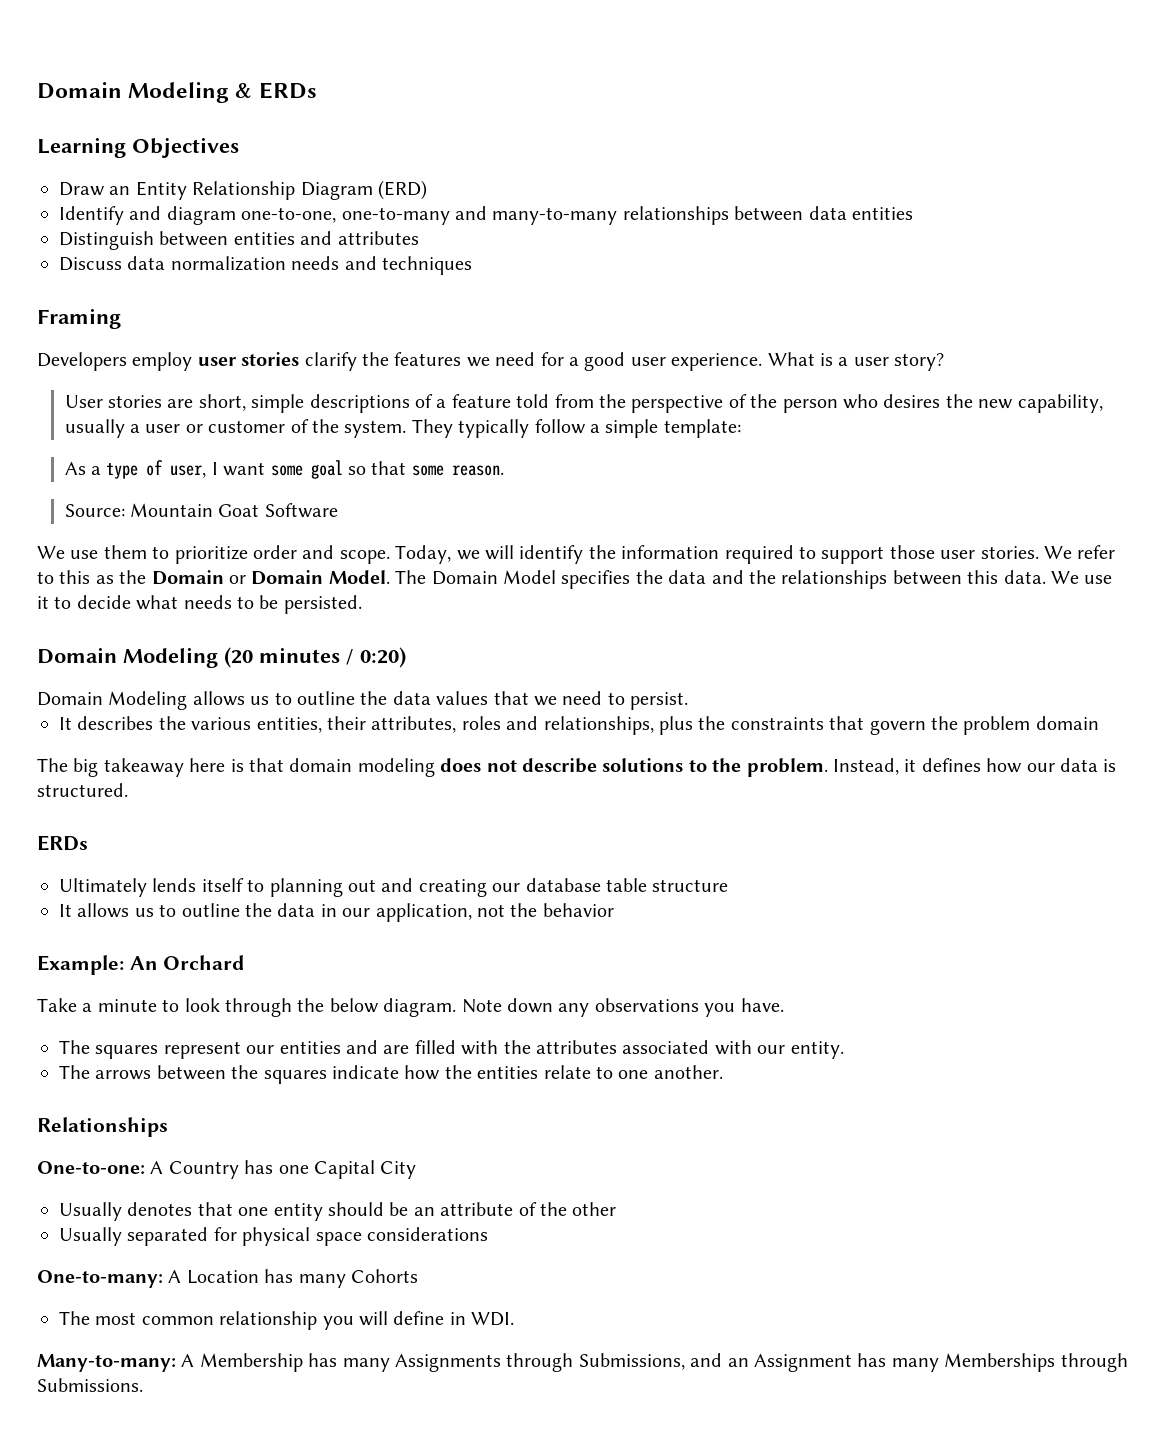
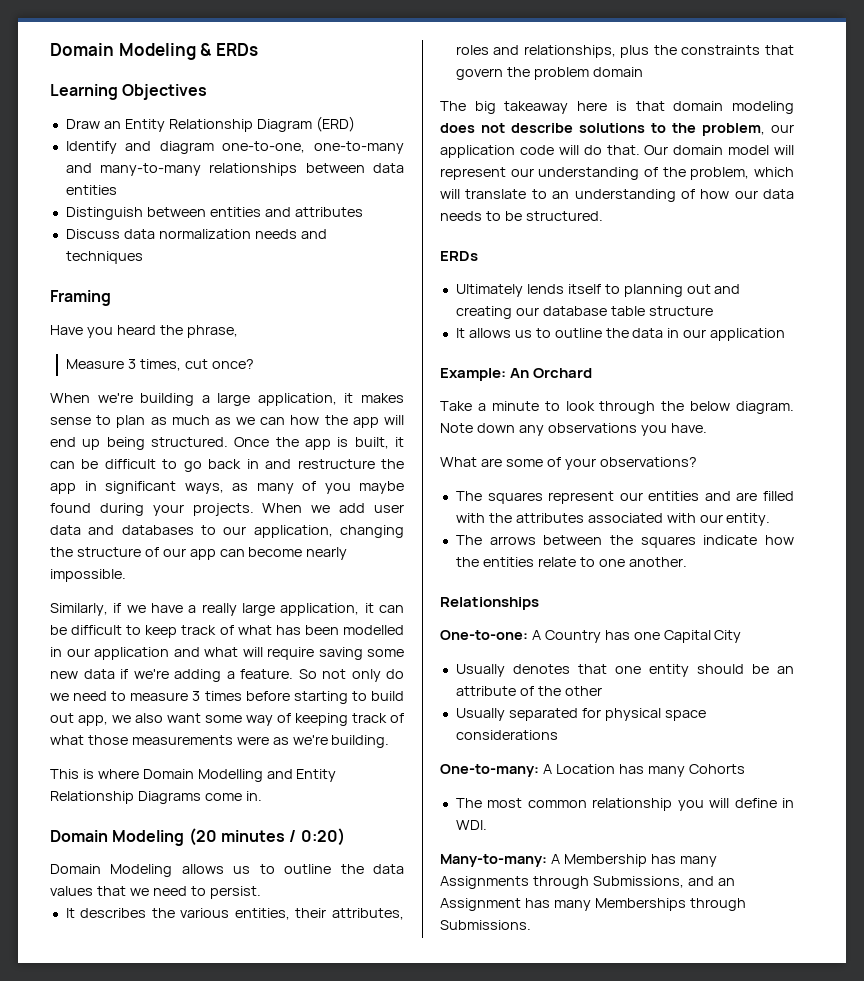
[37,352,945,371] [64,394,1103,413] [64,419,741,438] [64,460,504,479] [64,503,338,518] [37,545,1116,564] [37,570,1113,589] [37,595,362,614] Developers employ user stories clarify the features we need for a good user experience. What is a user story? // User stories are short, simple descriptions of a feature told from the perspective of the person who desires the new capability, usually a user or customer of the system. They typically follow a simple template: // As a type of user, I want some goal so that some reason. // Source: Mountain Goat Software // We use them to prioritize order and scope. Today, we will identify the information required to support those user stories. We refer to this as the Domain or Domain Model. The Domain Model specifies the data and the relationships between this data. We use it to decide what needs to be persisted. -> [50,325,238,338] [66,359,255,371] [50,393,404,406] [50,415,405,428] [50,437,404,450] [50,459,405,472] [50,481,404,494] [50,503,405,516] [50,525,404,538] [50,547,348,560] [50,569,126,582] [50,603,404,616] [50,625,404,638] [50,647,404,660] [50,669,404,682] [50,691,404,704] [50,713,404,726] [50,735,390,748] [50,769,337,782] [50,791,262,804] Have you heard the phrase, // Measure 3 times, cut once? // When we're building a large application, it makes sense to plan as much as we can how the app will end up being structured. Once the app is built, it can be difficult to go back in and restructure the app in significant ways, as many of you maybe found during your projects. When we add user data and databases to our application, changing the structure of our app can become nearly impossible. // Similarly, if we have a really large application, it can be difficult to keep track of what has been modelled in our application and what will require saving some new data if we're adding a feature. So not only do we need to measure 3 times before starting to build out app, we also want some way of keeping track of what those measurements were as we're building. // This is where Domain Modelling and Entity Relationship Diagrams come in.
[746,758,1117,777] problem. Instead, it defines how our data is -> [702,123,794,136] [440,145,794,158] [440,167,794,180] [440,189,794,202] [440,211,522,221] problem, our application code will do that. Our domain model will represent our understanding of the problem, which will translate to an understanding of how our data needs to be
[375,903,614,922] application, not the behavior -> [710,328,786,341] application
(784, 1005) none -> [440,457,697,470] // What are some of your observations?

